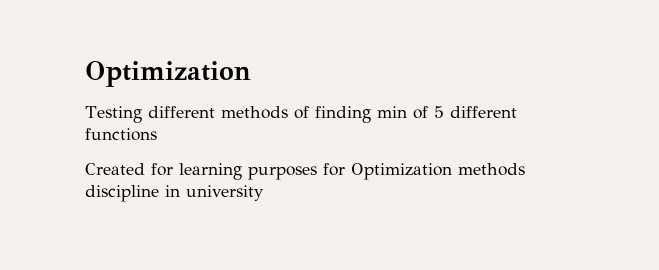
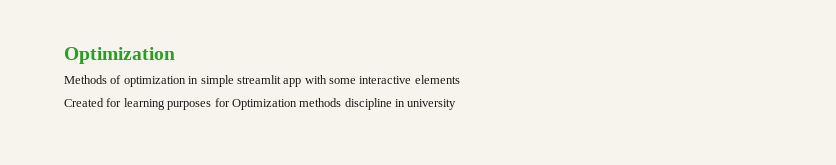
[85,106,517,123] [85,128,157,141] Testing different methods of finding min of 5 different functions -> [64,75,460,87] Methods of optimization in simple streamlit app with some interactive elements

